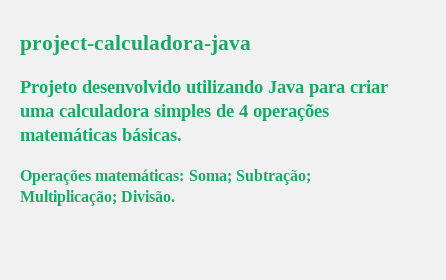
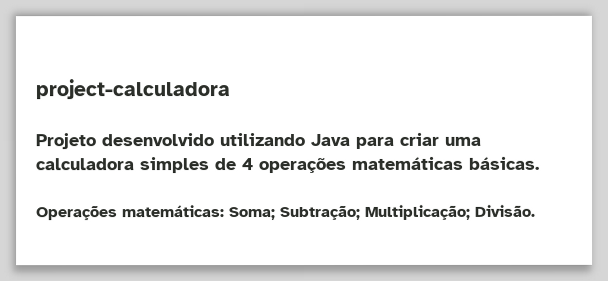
[20,35,251,55] project-calculadora-java -> [35,79,230,100] project-calculadora

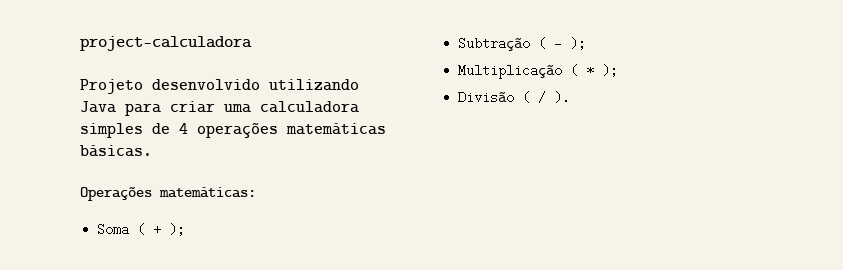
[229,204,536,221] Soma; Subtração; Multiplicação; Divisão. -> [97,223,186,236] [458,37,587,51] [458,64,619,79] [458,91,571,104] // Soma ( + ); // Subtração ( - ); // Multiplicação ( * ); // Divisão ( / ).

